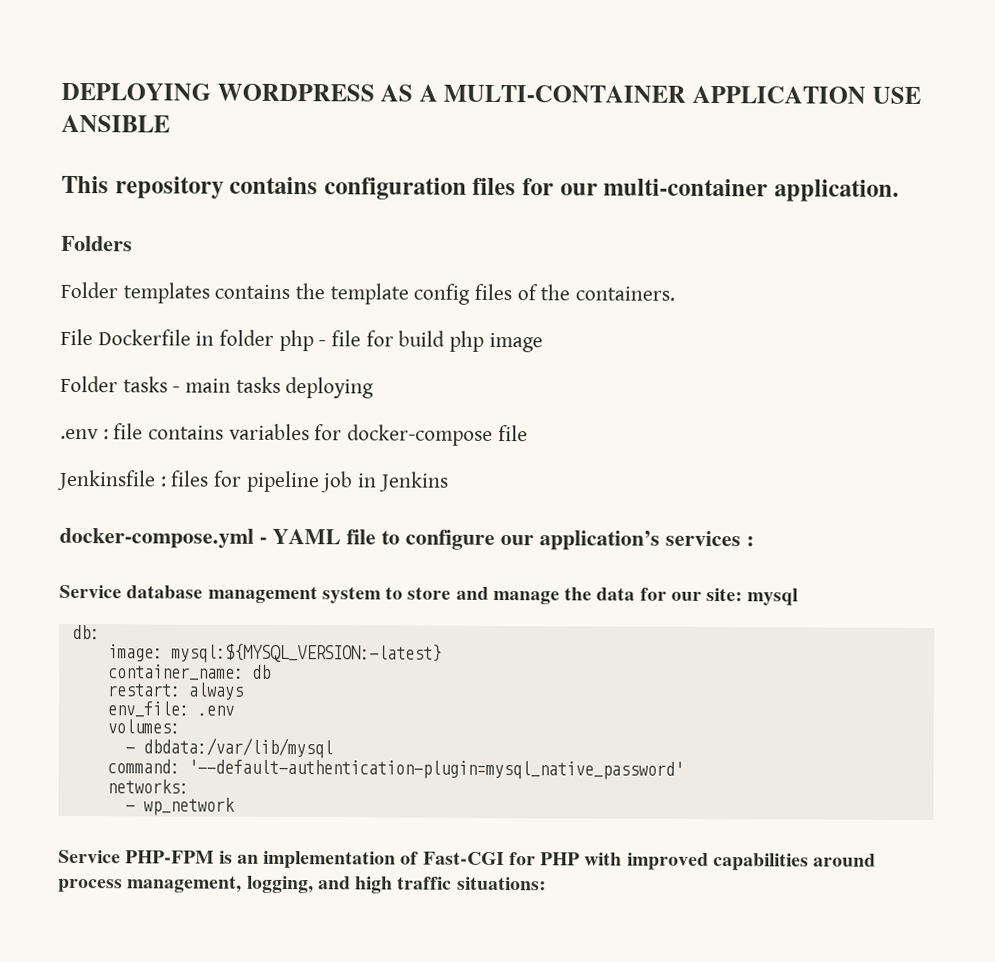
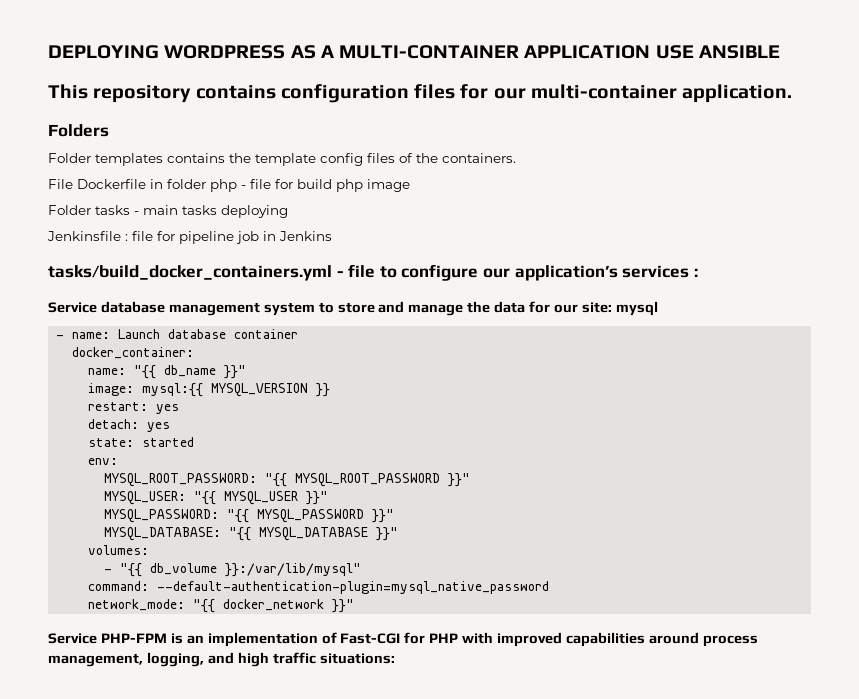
[60,428,99,440] .env -> [47,231,121,241] Jenkinsfile
[148,423,528,446] [56,469,210,491] contains variables for docker-compose file // Jenkinsfile : files -> (153, 236) none
[59,527,341,549] docker-compose.yml - YAML -> [48,265,344,281] tasks/build_docker_containers.yml -
[71,624,100,640] [107,643,442,664] [107,664,271,681] [106,682,244,700] [106,701,234,718] [106,719,180,734] [124,737,333,759] [106,759,684,780] [106,779,189,794] [124,797,235,816] db: // image: mysql:${MYSQL_VERSION:-latest} // container_name: db // restart: always // env_file: .env // volumes: // - dbdata:/var/lib/mysql // command: '--default-authentication-plugin=mysql_native_password' // networks: // - wp_network -> [56,329,299,339] [72,347,195,359] [88,365,247,379] [88,383,331,397] [88,402,180,414] [88,419,171,432] [88,437,195,447] [88,458,119,465] [104,473,471,487] [104,491,329,505] [104,509,395,523] [104,527,399,541] [88,545,150,555] [104,563,362,577] [88,581,550,594] [88,599,355,613] - name: Launch database container // docker_container: // name: "{{ db_name }}" // image: mysql:{{ MYSQL_VERSION }} // restart: yes // detach: yes // state: started // env: // MYSQL_ROOT_PASSWORD: "{{ MYSQL_ROOT_PASSWORD }}" // MYSQL_USER: "{{ MYSQL_USER }}" // MYSQL_PASSWORD: "{{ MYSQL_PASSWORD }}" // MYSQL_DATABASE: "{{ MYSQL_DATABASE }}" // volumes: // - "{{ db_volume }}:/var/lib/mysql" // command: --default-authentication-plugin=mysql_native_password // network_mode: "{{ docker_network }}"

